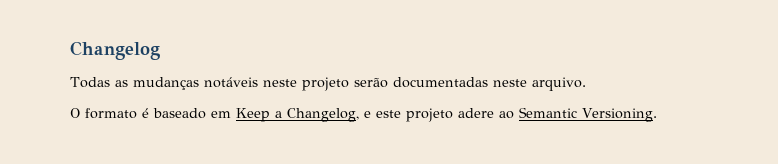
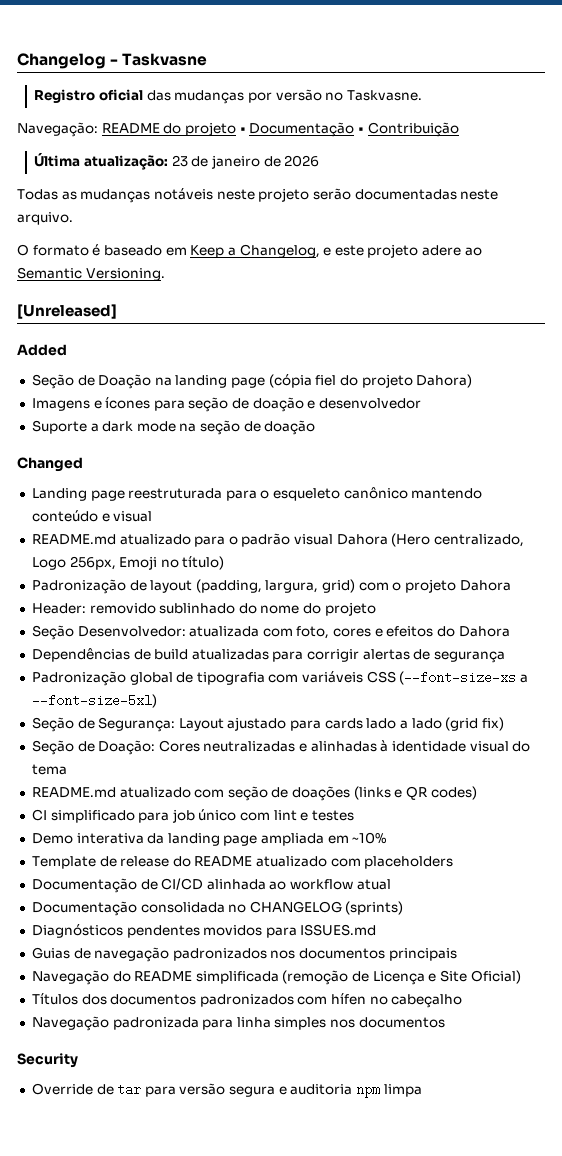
(160, 50) none -> [110,53,208,66] [34,89,422,104] [17,122,459,137] [34,152,320,170] - Taskvasne // Registro oficial das mudanças por versão no Taskvasne. // Navegação: README do projeto • Documentação • Contribuição // Última atualização: 23 de janeiro de 2026
(657, 115) none -> [17,304,117,319] [17,344,67,356] [31,374,473,389] [31,397,422,412] [31,420,316,435] [17,457,83,472] [31,487,483,501] [31,510,153,522] [31,533,525,547] [31,556,225,570] [31,579,511,594] [31,602,376,616] [31,625,510,640] [31,648,506,663] [31,671,529,686] [31,694,157,708] [31,717,504,732] [31,740,531,755] [31,764,67,775] [31,786,477,801] [31,809,355,823] [31,832,387,846] [31,856,454,869] [31,878,391,893] [31,901,404,916] [31,924,377,938] [31,947,457,962] [31,970,521,985] [31,993,463,1008] [31,1016,445,1031] [17,1053,78,1068] [31,1083,422,1098] // [Unreleased] // Added // Seção de Doação na landing page (cópia fiel do projeto Dahora) // Imagens e ícones para seção de doação e desenvolvedor // Suporte a dark mode na seção de doação // Changed // Landing page reestruturada para o esqueleto canônico mantendo conteúdo e visual // README.md atualizado para o padrão visual Dahora (Hero centralizado, Logo 256px, Emoji no título) // Padronização de layout (padding, largura, grid) com o projeto Dahora // Header: removido sublinhado do nome do projeto // Seção Desenvolvedor: atualizada com foto, cores e efeitos do Dahora // Dependências de build atualizadas para corrigir alertas de segurança // Padronização global de tipografia com variáveis CSS (--font-size-xs a --font-size-5xl) // Seção de Segurança: Layout ajustado para cards lado a lado (grid fix) // Seção de Doação: Cores neutralizadas e alinhadas à identidade visual do tema // README.md atualizado com seção de doações (links e QR codes) // CI simplificado para job único com lint e testes // Demo interativa da landing page ampliada em ~10% // Template de release do README atualizado com placeholders // Documentação de CI/CD alinhada ao workflow atual // Documentação consolidada no CHANGELOG (sprints) // Diagnósticos pendentes movidos para ISSUES.md // Guias de navegação padronizados nos documentos principais // Navegação do README simplificada (remoção de Licença e Site Oficial) // Títulos dos documentos padronizados com hífen no cabeçalho // Navegação padronizada para linha simples nos documentos // Security // Override de tar para versão segura e auditoria npm limpa

